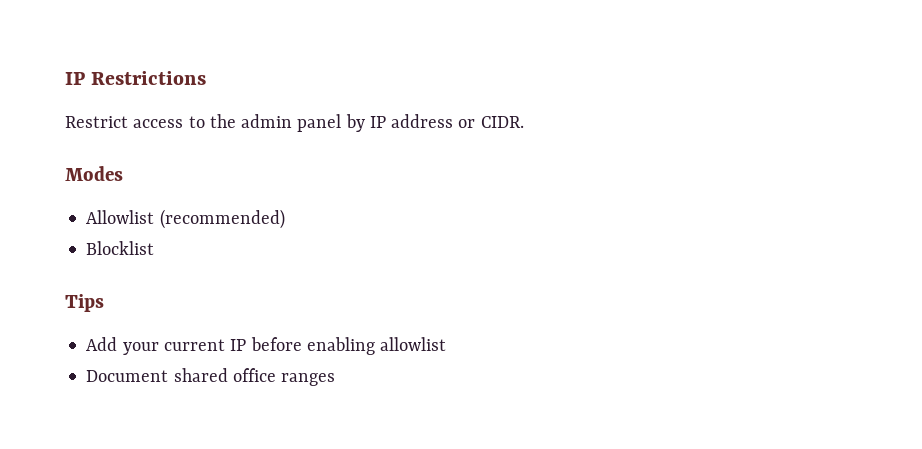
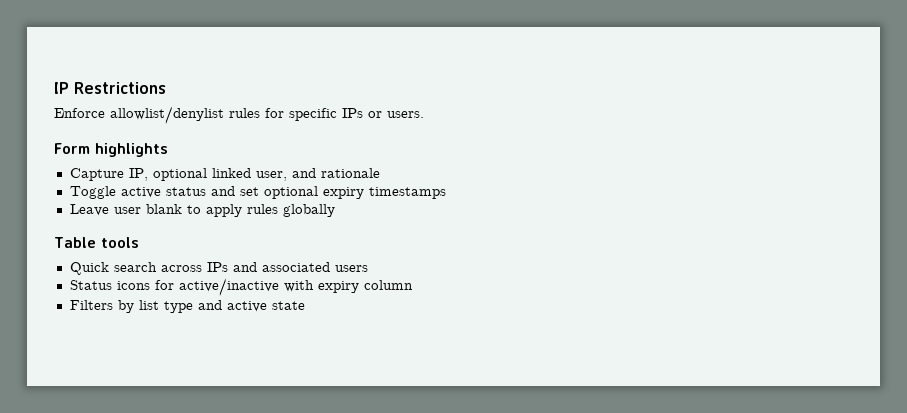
[65,114,524,132] [65,166,123,181] [86,209,285,229] [86,241,155,255] [65,294,104,312] [86,337,447,355] [86,368,336,386] Restrict access to the admin panel by IP address or CIDR. // Modes // Allowlist (recommended) // Blocklist // Tips // Add your current IP before enabling allowlist // Document shared office ranges -> [54,106,424,124] [54,143,168,157] [69,168,380,181] [69,186,446,199] [69,204,335,217] [54,237,139,248] [69,262,368,275] [69,278,413,296] [69,300,305,313] Enforce allowlist/denylist rules for specific IPs or users. // Form highlights // Capture IP, optional linked user, and rationale // Toggle active status and set optional expiry timestamps // Leave user blank to apply rules globally // Table tools // Quick search across IPs and associated users // Status icons for active/inactive with expiry column // Filters by list type and active state

